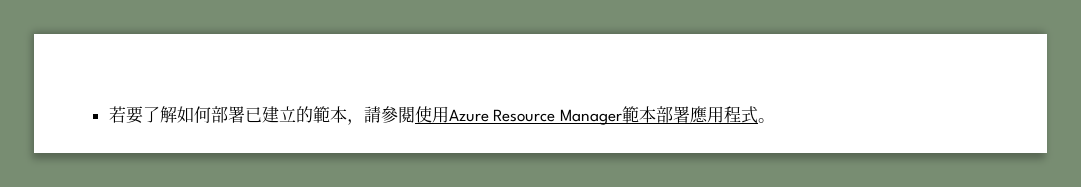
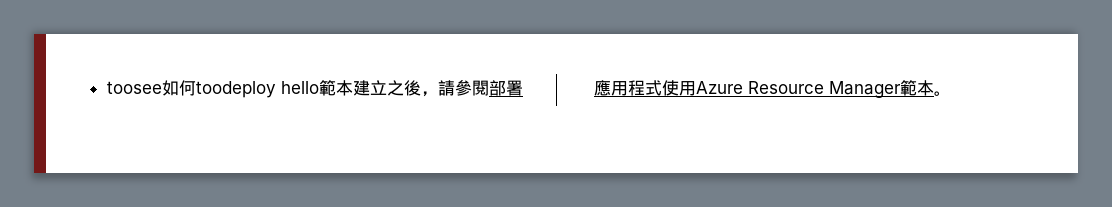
[108,106,415,125] 若要了解如何部署已建立的範本，請參閱 -> [106,79,662,98] toosee如何toodeploy hello範本建立之後，請參閱部署應用程式
[655,106,758,124] 部署應用程式 -> (934, 88) none

